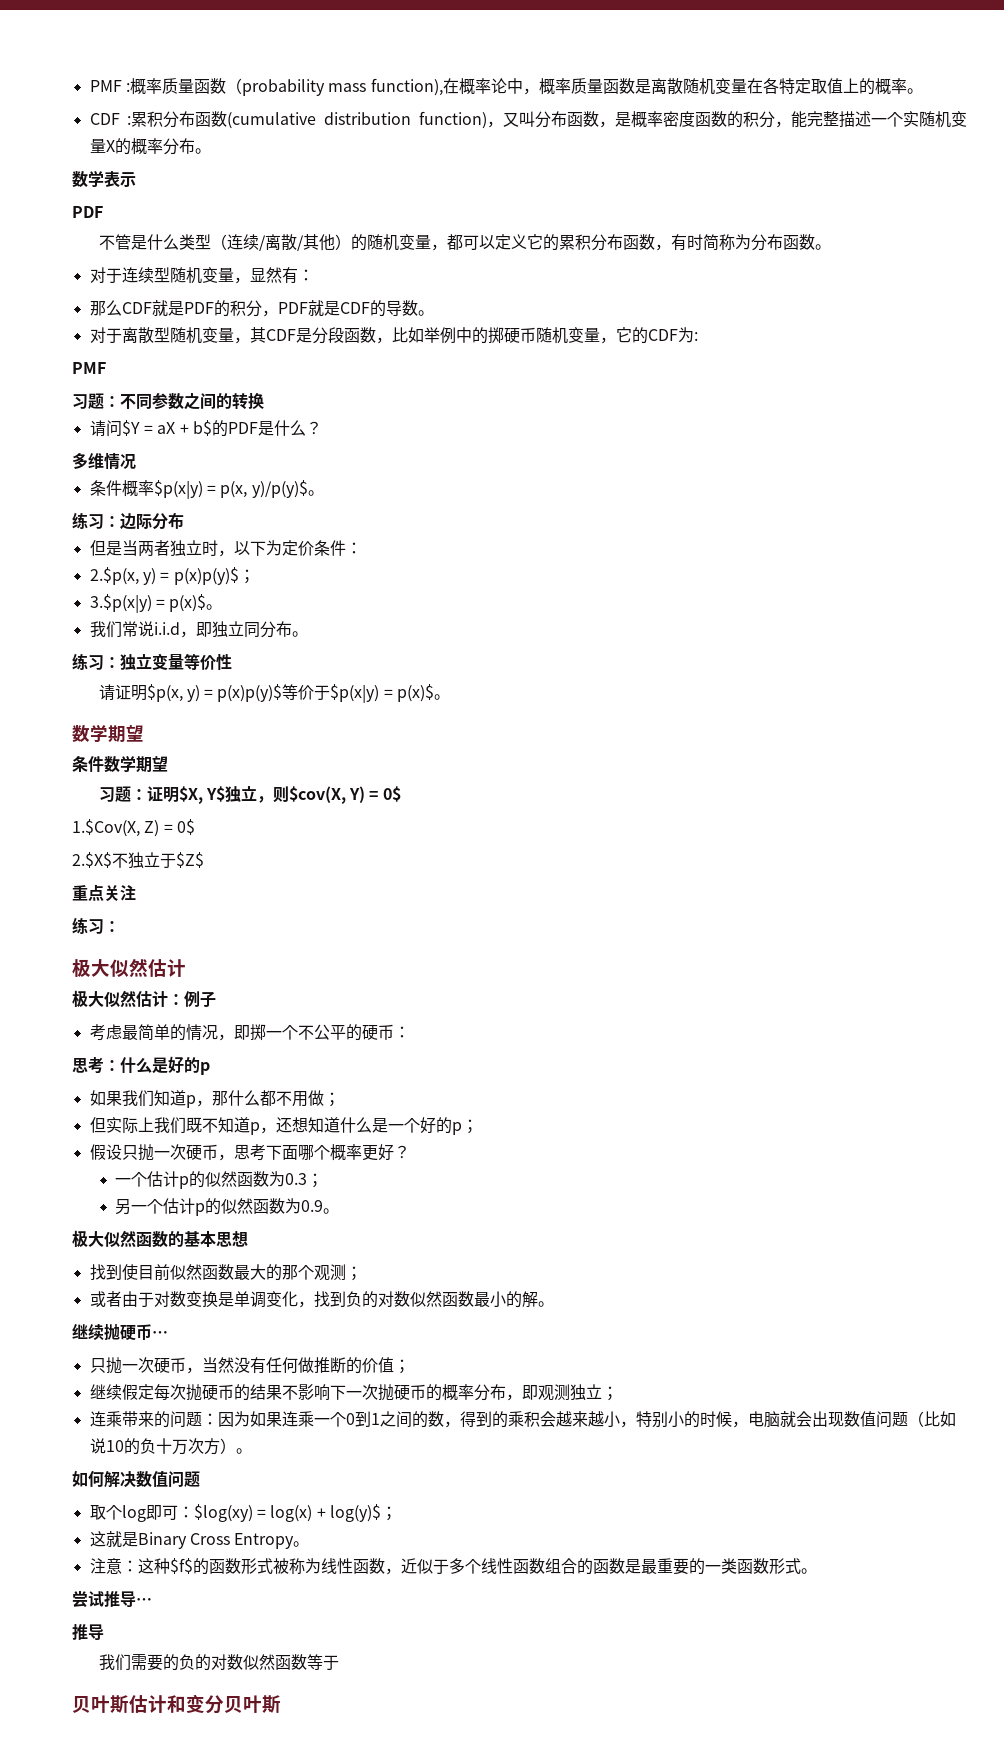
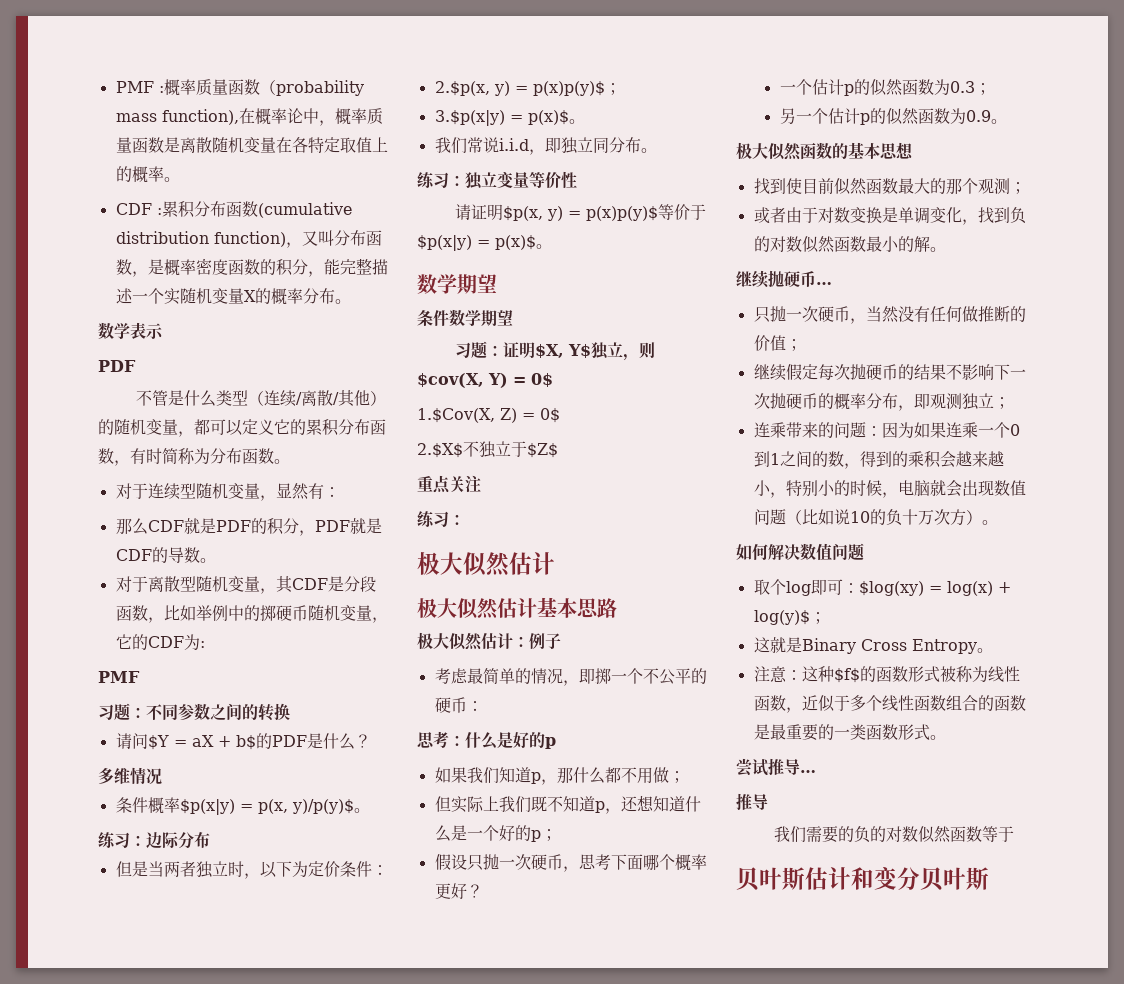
(186, 968) none -> [417,597,617,620] // 极大似然估计基本思路

